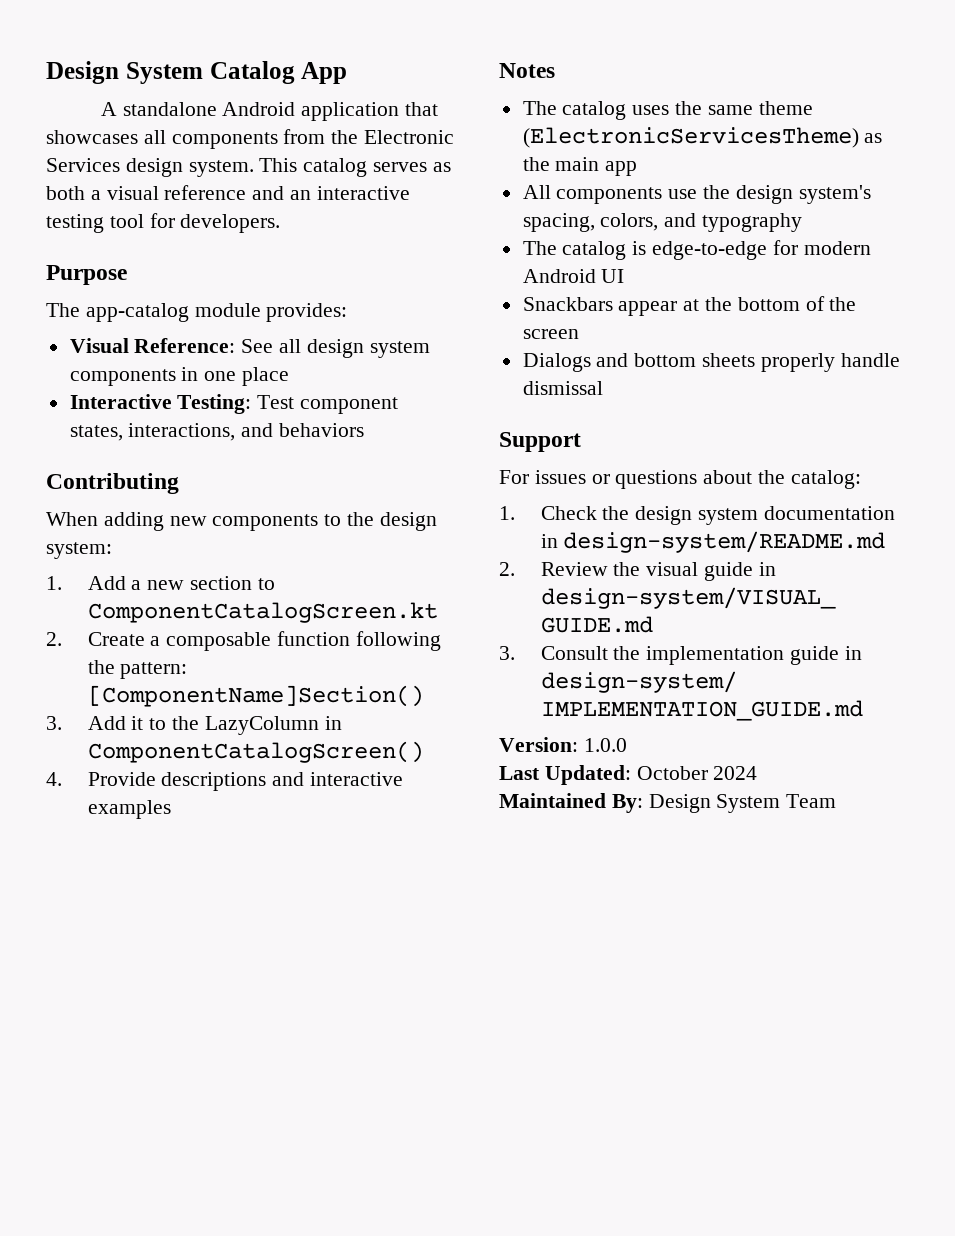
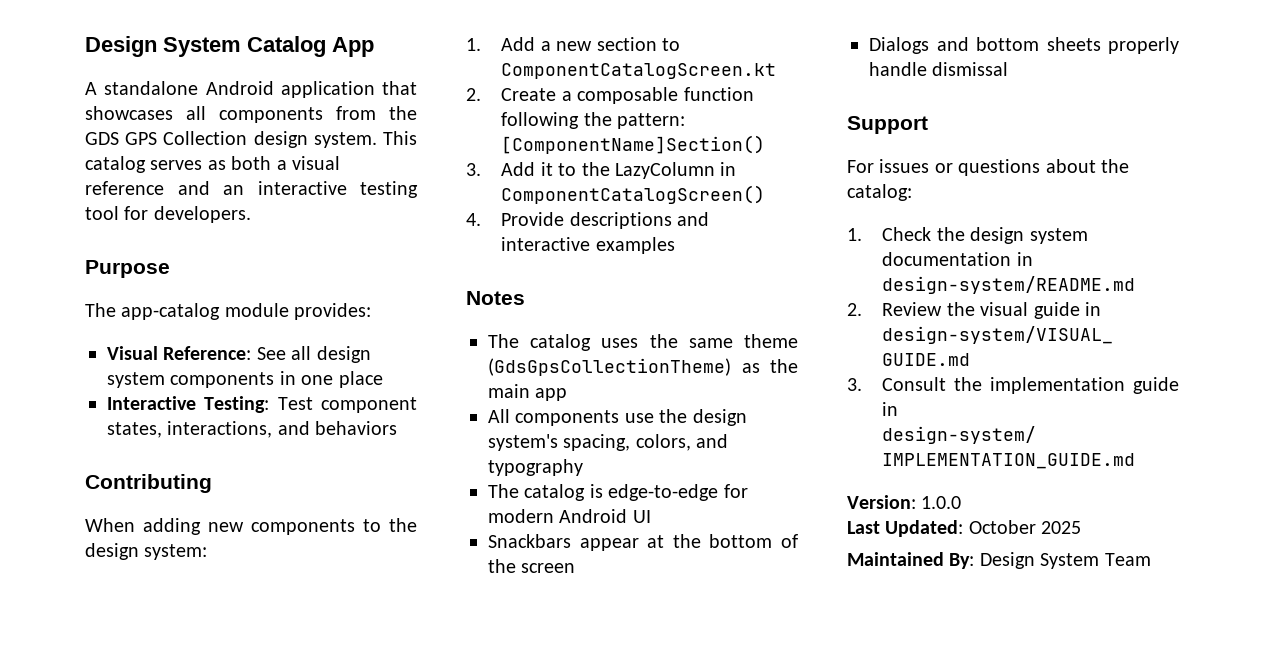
[364,130,455,144] [46,158,120,172] Electronic Services -> [85,131,248,145] GDS GPS Collection
[522,127,859,148] (ElectronicServicesTheme) -> [488,358,731,376] (GdsGpsCollectionTheme)
[713,766,758,780] 2024 -> [1041,521,1082,534] 2025

